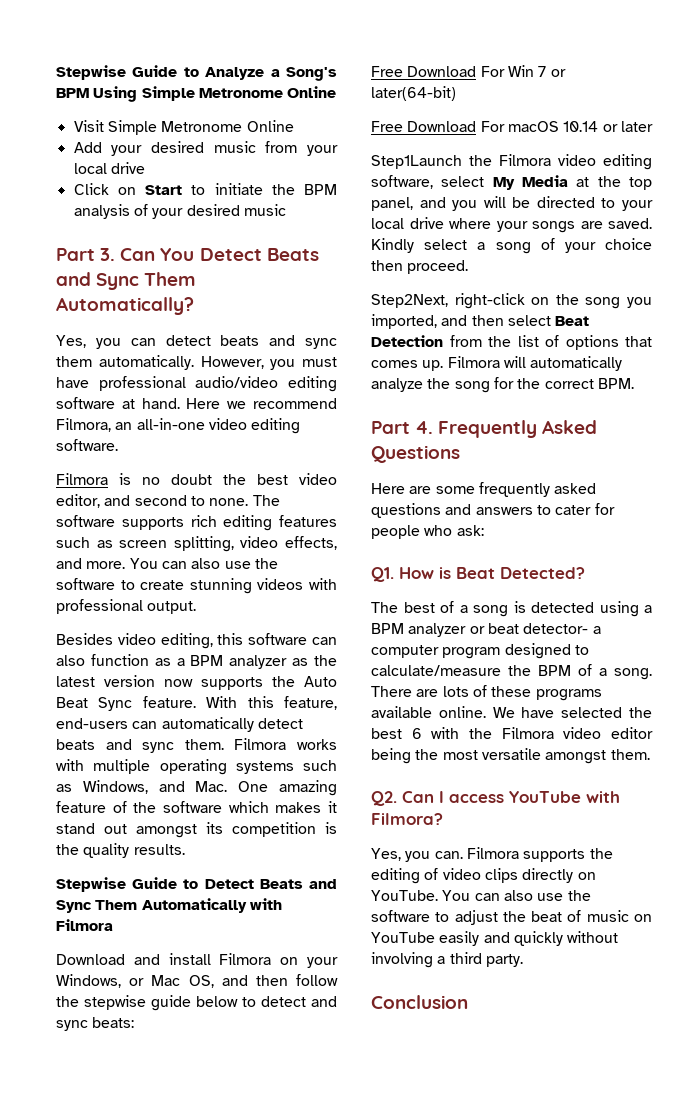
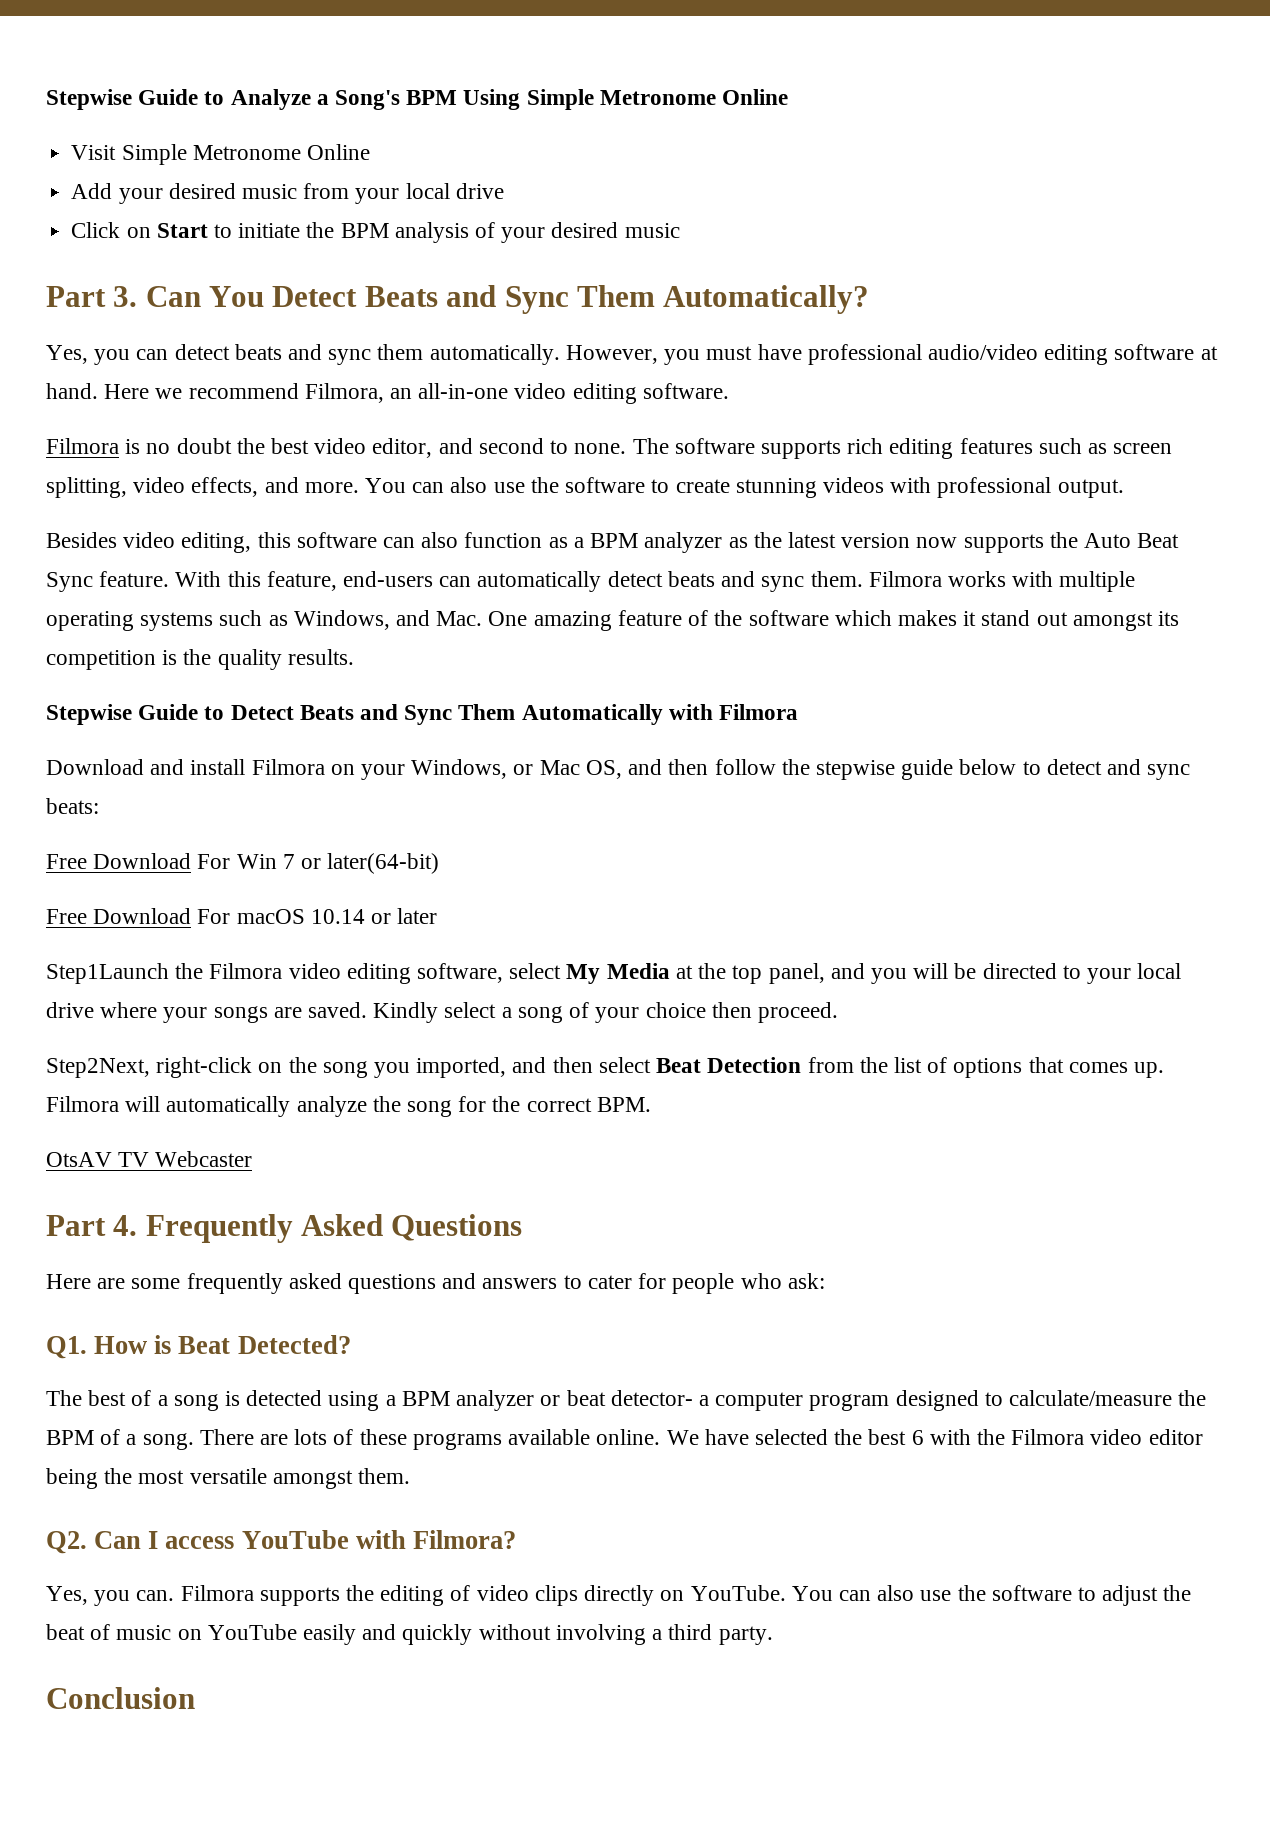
(634, 383) none -> [46,1151,253,1167] // OtsAV TV Webcaster

